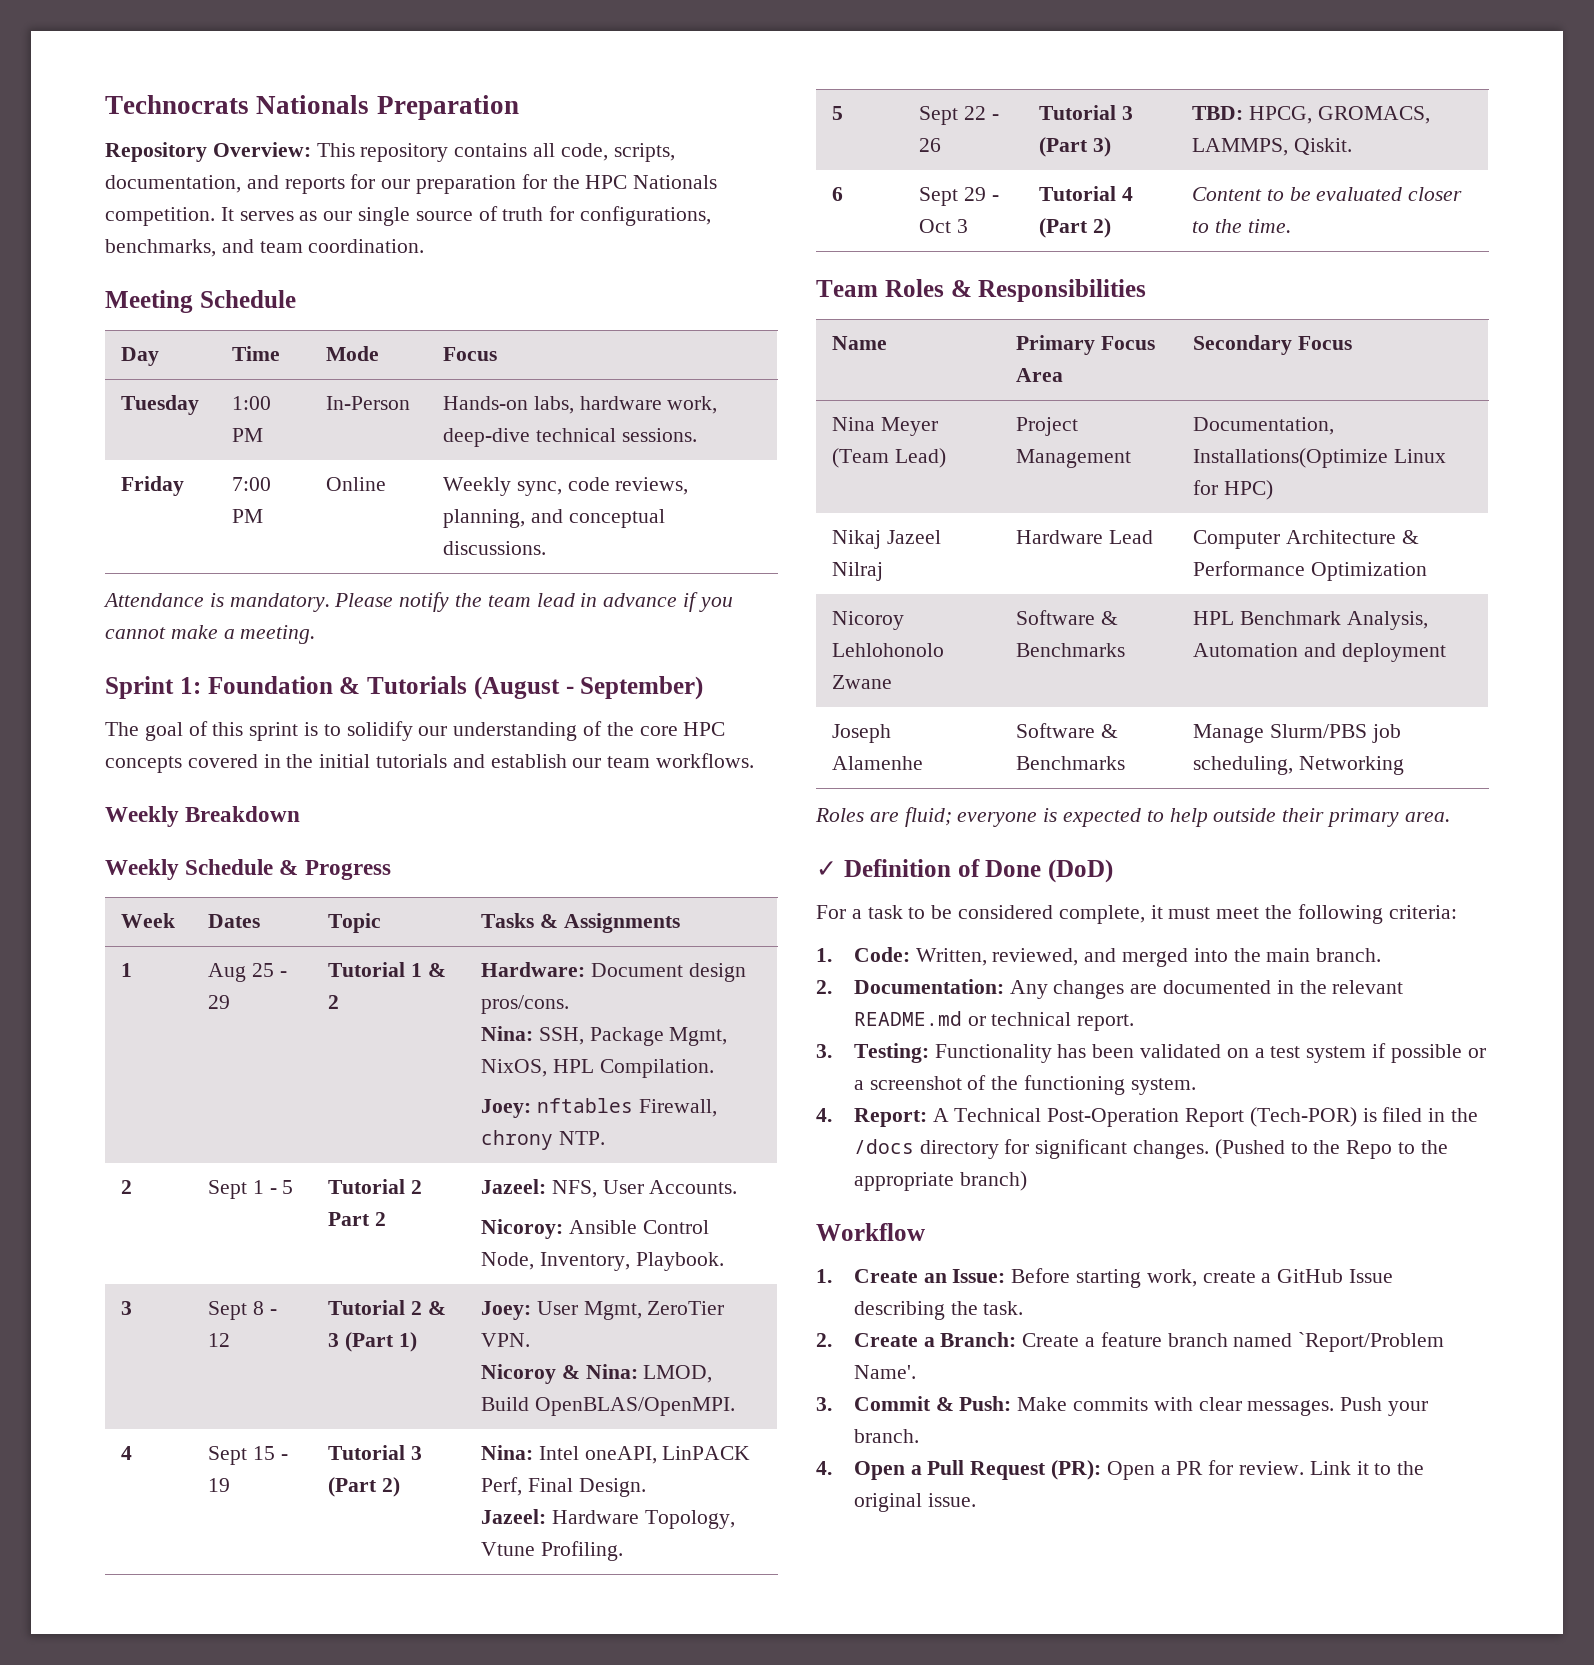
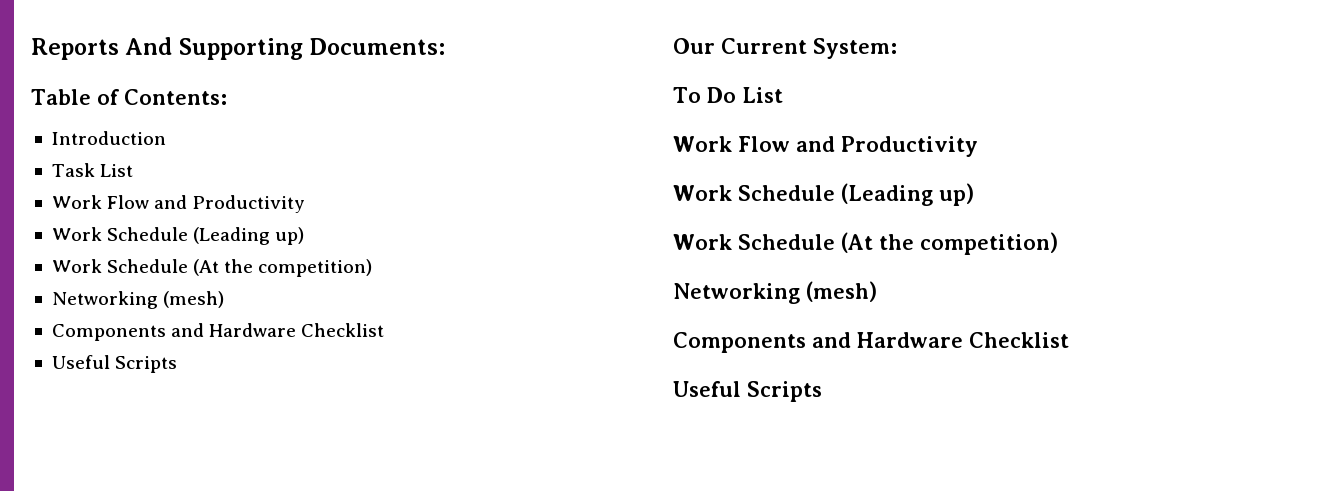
[105,95,519,120] [105,142,675,162] [105,174,718,194] [105,206,712,226] [105,239,425,257] [105,290,296,313] [121,347,160,366] [232,346,281,361] [326,346,380,361] [443,347,498,361] [121,395,200,415] [232,396,272,410] [232,428,264,442] [326,396,411,410] [443,396,718,414] [443,428,697,447] [121,476,185,496] [232,477,272,491] [232,509,264,523] [326,477,387,491] [443,477,689,496] [443,509,665,528] [443,541,547,555] [103,592,733,612] [105,625,316,644] [105,676,704,700] [105,721,726,741] [105,753,755,773] [105,806,301,827] [105,859,391,880] [121,913,176,928] [208,914,261,928] [328,913,382,933] [481,913,680,933] [121,963,133,977] [208,963,287,982] [208,995,231,1009] [328,962,446,977] [328,995,340,1009] [481,962,746,982] [481,995,570,1014] [481,1026,728,1046] [481,1059,714,1078] [481,1098,717,1118] [481,1130,605,1150] [121,1180,133,1194] [208,1180,294,1199] [328,1179,422,1194] [328,1212,386,1226] [481,1179,738,1198] [481,1219,709,1239] [481,1252,724,1271] [121,1301,133,1315] [208,1301,277,1320] [208,1333,231,1347] [328,1300,446,1315] [328,1332,417,1352] [481,1301,725,1320] [481,1333,531,1347] [481,1364,713,1384] [481,1397,735,1416] [121,1446,133,1460] [208,1446,288,1465] [208,1478,231,1492] [328,1445,422,1460] [328,1477,400,1497] [481,1445,751,1464] [481,1477,646,1497] [481,1509,735,1529] [481,1541,623,1561] [832,106,844,120] [919,106,999,125] [919,138,942,152] [1039,105,1133,120] [1039,137,1111,157] [1192,106,1430,124] [1192,138,1352,156] [832,187,844,201] [919,187,999,206] [919,219,968,233] [1039,186,1133,201] [1039,218,1111,238] [1192,187,1463,201] [1192,219,1291,233] [816,279,1147,302] [832,336,888,350] [1016,335,1155,355] [1016,368,1064,382] [1193,335,1352,355] [832,417,938,436] [832,448,946,468] [1016,417,1079,436] [1016,449,1132,468] [1193,417,1335,435] [1193,448,1446,468] [1193,480,1273,500] [832,530,941,549] [832,562,884,581] [1016,530,1153,544] [1193,530,1419,549] [1193,561,1427,581] [832,611,905,630] [832,643,945,657] [832,675,893,689] [1016,610,1118,625] [1016,643,1126,657] [1193,611,1428,630] [1193,643,1446,662] [832,724,892,743] [832,756,924,770] [1016,723,1118,738] [1016,756,1126,770] [1193,724,1401,743] [1193,756,1404,775] [815,807,1450,827] [816,859,1113,883] [816,904,1457,924] [816,947,1382,967] [816,979,1404,999] [853,1011,1135,1031] [816,1043,1486,1063] [853,1075,1196,1095] [816,1107,1479,1127] [853,1139,1448,1159] [853,1171,1027,1191] [816,1223,925,1241] [816,1268,1394,1288] [853,1301,1024,1320] [816,1332,1445,1352] [853,1365,916,1379] [816,1396,1429,1416] [853,1429,919,1443] [816,1460,1425,1480] [853,1493,976,1512] Technocrats Nationals Preparation // Repository Overview: This repository contains all code, scripts, documentation, and reports for our preparation for the HPC Nationals competition. It serves as our single source of truth for configurations, benchmarks, and team coordination. // Meeting Schedule // Day | Time | Mode | Focus // Tuesday | 1:00 PM | In-Person | Hands-on labs, hardware work, deep-dive technical sessions. // Friday | 7:00 PM | Online | Weekly sync, code reviews, planning, and conceptual discussions. // Attendance is mandatory. Please notify the team lead in advance if you cannot make a meeting. // Sprint 1: Foundation & Tutorials (August - September) // The goal of this sprint is to solidify our understanding of the core HPC concepts covered in the initial tutorials and establish our team workflows. // Weekly Breakdown // Weekly Schedule & Progress // Week | Dates | Topic | Tasks & Assignments // 1 | Aug 25 - 29 | Tutorial 1 & 2 | Hardware: Document design pros/cons. // Nina: SSH, Package Mgmt, NixOS, HPL Compilation. // Joey: nftables Firewall, chrony NTP. // 2 | Sept 1 - 5 | Tutorial 2 Part 2 | Jazeel: NFS, User Accounts. // Nicoroy: Ansible Control Node, Inventory, Playbook. // 3 | Sept 8 - 12 | Tutorial 2 & 3 (Part 1) | Joey: User Mgmt, ZeroTier VPN. // Nicoroy & Nina: LMOD, Build OpenBLAS/OpenMPI. // 4 | Sept 15 - 19 | Tutorial 3 (Part 2) | Nina: Intel oneAPI, LinPACK Perf, Final Design. // Jazeel: Hardware Topology, Vtune Profiling. // 5 | Sept 22 - 26 | Tutorial 3 (Part 3) | TBD: HPCG, GROMACS, LAMMPS, Qiskit. // 6 | Sept 29 - Oct 3 | Tutorial 4 (Part 2) | Content to be evaluated closer to the time. // Team Roles & Responsibilities // Name | Primary Focus Area | Secondary Focus // Nina Meyer (Team Lead) | Project Management | Documentation, Installations(Optimize Linux for HPC) // Nikaj Jazeel Nilraj | Hardware Lead | Computer Architecture & Performance Optimization // Nicoroy Lehlohonolo Zwane | Software & Benchmarks | HPL Benchmark Analysis, Automation and deployment // Joseph Alamenhe | Software & Benchmarks | Manage Slurm/PBS job scheduling, Networking // Roles are fluid; everyone is expected to help outside their primary area. // ✓ Definition of Done (DoD) // For a task to be considered complete, it must meet the following criteria: // 1. Code: Written, reviewed, and merged into the main branch. // 2. Documentation: Any changes are documented in the relevant README.md or technical report. // 3. Testing: Functionality has been validated on a test system if possible or a screenshot of the functioning system. // 4. Report: A Technical Post-Operation Report (Tech-POR) is filed in the /docs directory for significant changes. (Pushed to the Repo to the appropriate branch) // Workflow // 1. Create an Issue: Before starting work, create a GitHub Issue describing the task. // 2. Create a Branch: Create a feature branch named `Report/Problem Name'. // 3. Commit & Push: Make commits with clear messages. Push your branch. // 4. Open a Pull Request (PR): Open a PR for review. Link it to the original issue. -> [31,37,446,60] [31,89,227,105] [51,131,166,145] [51,163,134,177] [51,195,306,213] [51,227,305,245] [51,259,373,277] [51,291,225,309] [51,323,385,341] [51,355,178,373] [673,38,897,59] [673,87,783,103] [673,136,978,157] [673,183,974,206] [673,232,1058,255] [673,281,877,304] [673,332,1069,353] [673,381,822,402] Reports And Supporting Documents: // Table of Contents: // Introduction // Task List // Work Flow and Productivity // Work Schedule (Leading up) // Work Schedule (At the competition) // Networking (mesh) // Components and Hardware Checklist // Useful Scripts // Our Current System: // To Do List // Work Flow and Productivity // Work Schedule (Leading up) // Work Schedule (At the competition) // Networking (mesh) // Components and Hardware Checklist // Useful Scripts

